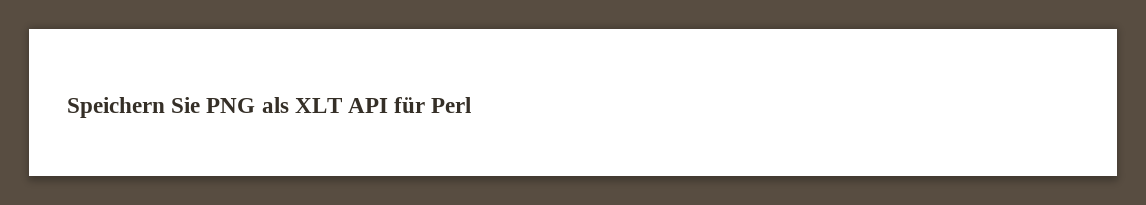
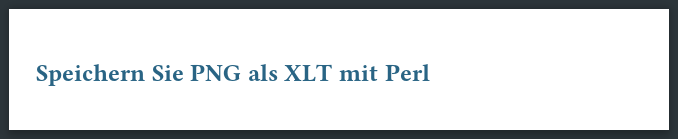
[348,97,426,113] API für -> [339,65,379,81] mit

